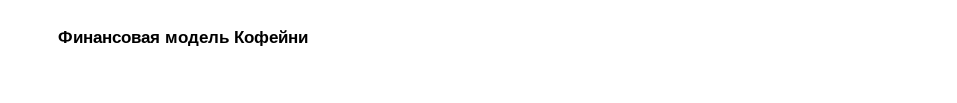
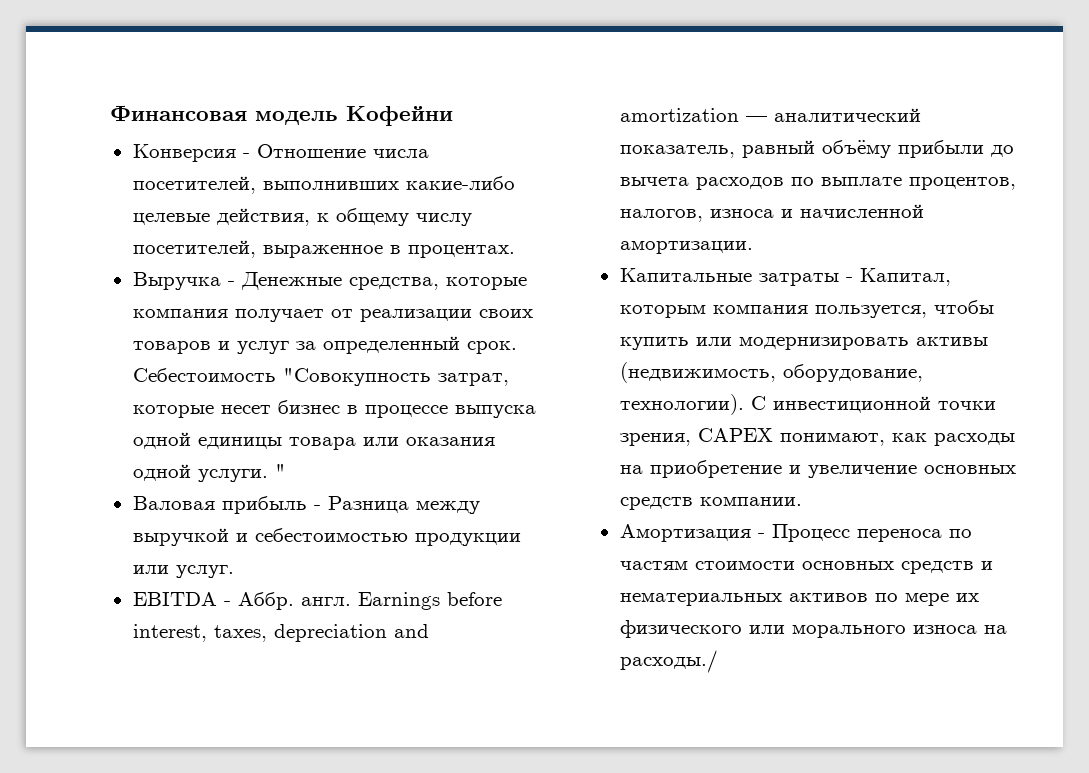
(308, 38) none -> [132,144,429,162] [132,176,515,194] [132,208,472,226] [132,240,515,258] [132,272,527,290] [132,309,533,322] [132,336,517,354] [132,368,509,386] [132,400,536,418] [132,432,495,450] [132,464,286,482] [132,496,480,514] [132,528,521,546] [132,565,234,578] [132,592,502,610] [132,624,429,642] [619,108,921,122] [619,140,1014,158] [619,177,1016,190] [619,204,924,222] [619,241,753,254] [619,268,951,286] [619,300,994,318] [619,337,988,350] [619,362,923,383] [619,394,996,415] [619,428,1015,446] [619,460,1016,478] [619,497,802,510] [619,524,972,542] [619,561,993,574] [619,593,979,606] [619,620,1007,638] [619,650,718,673] // Конверсия - Отношение числа посетителей, выполнивших какие-либо целевые действия, к общему числу посетителей, выраженное в процентах. // Выручка - Денежные средства, которые компания получает от реализации своих товаров и услуг за определенный срок. Себестоимость "Совокупность затрат, которые несет бизнес в процессе выпуска одной единицы товара или оказания одной услуги. " // Валовая прибыль - Разница между выручкой и себестоимостью продукции или услуг. // EBITDA - Аббр. англ. Earnings before interest, taxes, depreciation and amortization — аналитический показатель, равный объёму прибыли до вычета расходов по выплате процентов, налогов, износа и начисленной амортизации. // Капитальные затраты - Капитал, которым компания пользуется, чтобы купить или модернизировать активы (недвижимость, оборудование, технологии). С инвестиционной точки зрения, CAPEX понимают, как расходы на приобретение и увеличение основных средств компании. // Амортизация - Процесс переноса по частям стоимости основных средств и нематериальных активов по мере их физического или морального износа на расходы./

